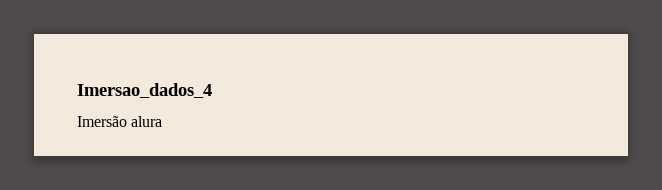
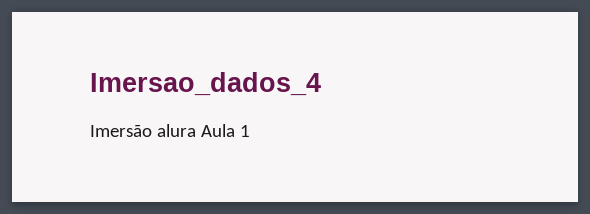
(163, 121) none -> [200,124,250,137] Aula 1

